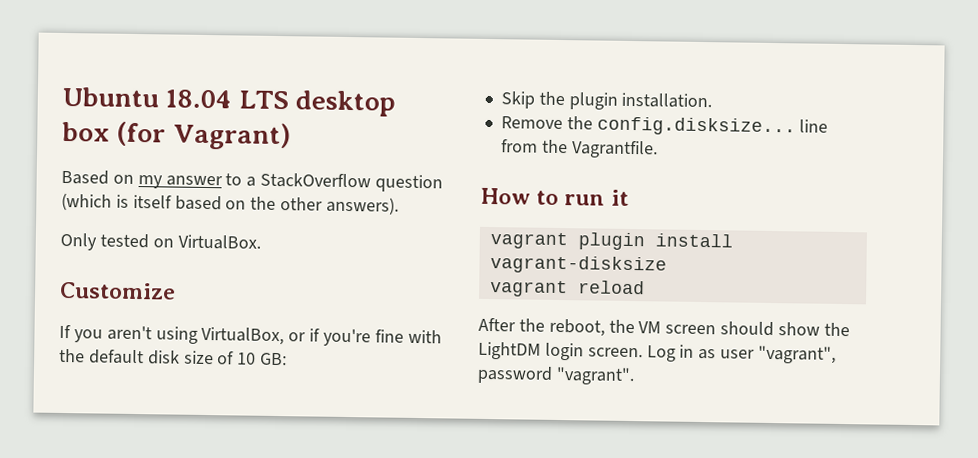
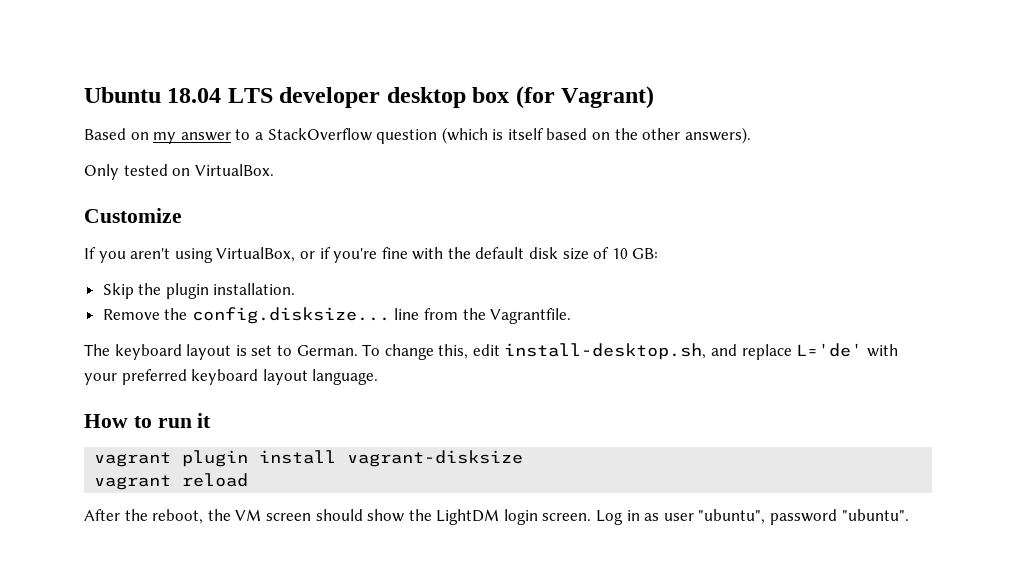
(289, 100) none -> [279,87,381,108] developer
(658, 149) none -> [84,343,898,360] [84,369,379,385] // The keyboard layout is set to German. To change this, edit install-desktop.sh, and replace L='de' with your preferred keyboard layout language.
[758,345,837,364] [477,365,635,386] "vagrant", password "vagrant". -> [698,509,909,525] "ubuntu", password "ubuntu".

